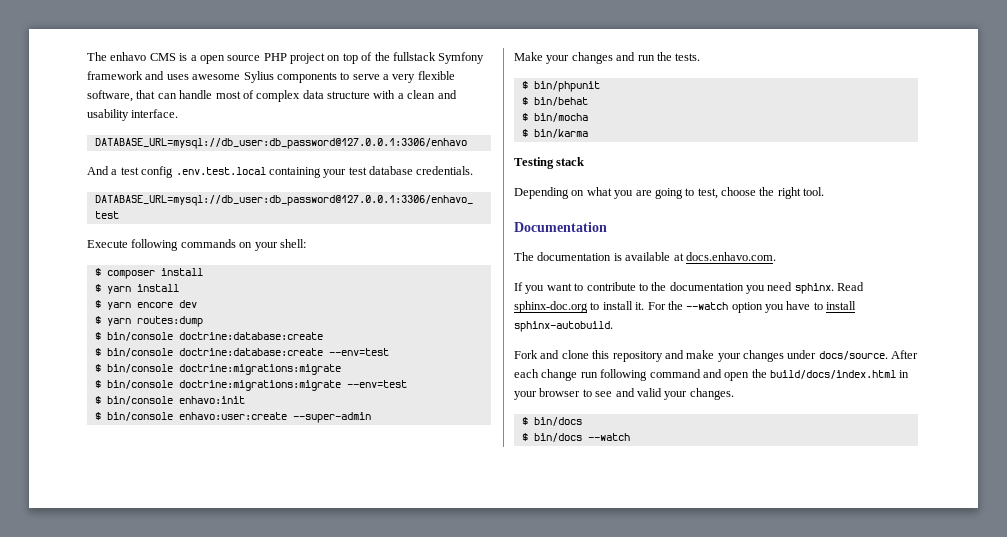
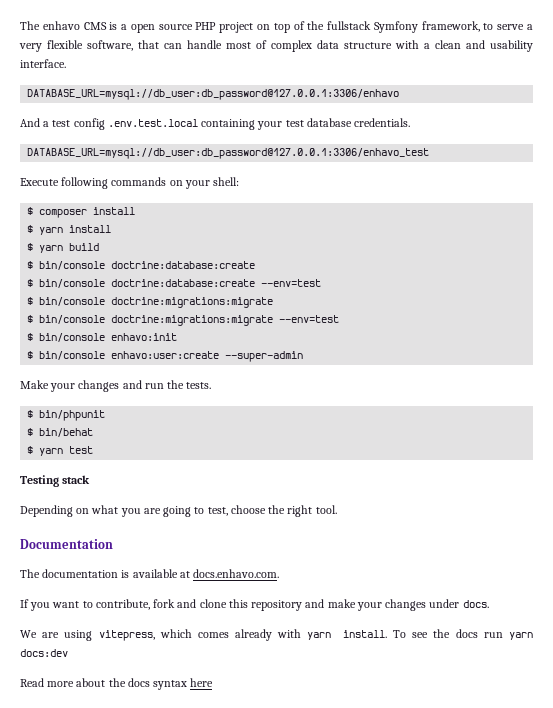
[87,71,337,83] framework and uses awesome Sylius components -> [421,21,480,32] framework,
[136,300,197,308] [94,316,203,327] encore dev // $ yarn routes:dump -> [69,243,100,251] build
[533,113,588,122] [521,129,588,138] bin/mocha // $ bin/karma -> [39,446,94,456] yarn test
[586,282,865,294] [514,301,857,313] [514,321,613,332] [514,350,538,359] contribute to the documentation you need sphinx. Read sphinx-doc.org to install it. For the --watch option you have to install sphinx-autobuild. // Fork -> [95,599,176,610] contribute, fork
[818,350,919,360] [514,369,910,381] [514,388,734,400] [521,417,582,426] [521,433,630,442] docs/source. After each change run following command and open the build/docs/index.html in your browser to see and valid your changes. // $ bin/docs // $ bin/docs --watch -> [462,600,489,608] [20,629,534,641] [20,649,68,657] [20,678,214,690] docs. // We are using vitepress, which comes already with yarn install. To see the docs run yarn docs:dev // Read more about the docs syntax here

